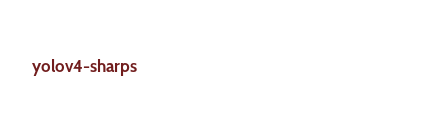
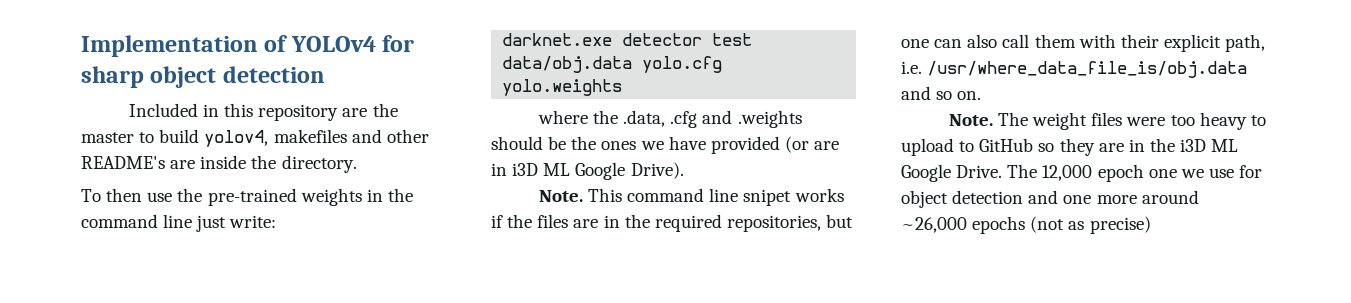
[32,59,137,76] yolov4-sharps -> [81,35,415,57] [81,66,325,88] [128,103,398,121] [81,129,429,147] [81,155,357,173] [81,188,413,206] [81,214,277,232] [502,33,753,46] [502,56,723,73] [502,79,623,96] [537,110,802,128] [491,136,840,154] [491,162,684,180] [538,188,844,206] [491,214,854,232] [901,34,1266,52] [901,61,1248,78] [901,86,982,100] [948,112,1266,130] [901,138,1239,156] [901,164,1263,182] [901,190,1199,208] [901,216,1151,234] Implementation of YOLOv4 for sharp object detection // Included in this repository are the master to build yolov4, makefiles and other README's are inside the directory. // To then use the pre-trained weights in the command line just write: // darknet.exe detector test data/obj.data yolo.cfg yolo.weights // where the .data, .cfg and .weights should be the ones we have provided (or are in i3D ML Google Drive). // Note. This command line snipet works if the files are in the required repositories, but one can also call them with their explicit path, i.e. /usr/where_data_file_is/obj.data and so on. // Note. The weight files were too heavy to upload to GitHub so they are in the i3D ML Google Drive. The 12,000 epoch one we use for object detection and one more around ~26,000 epochs (not as precise)

